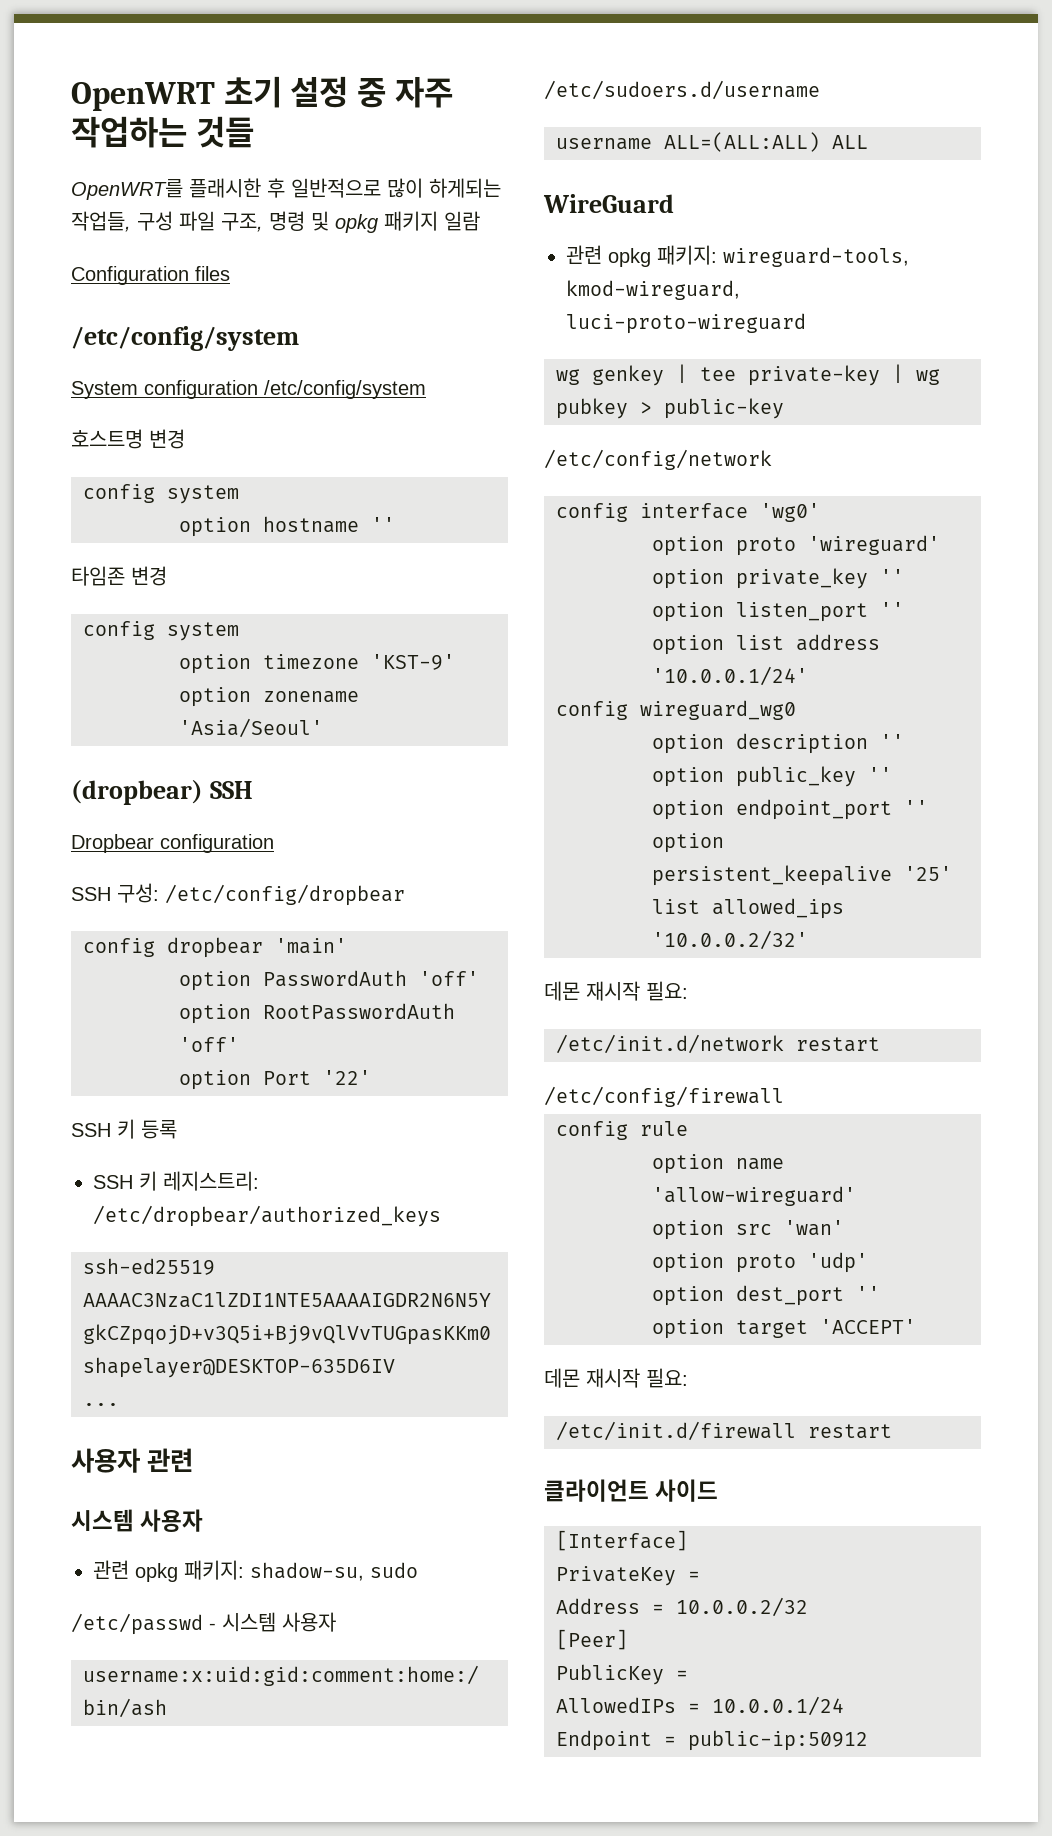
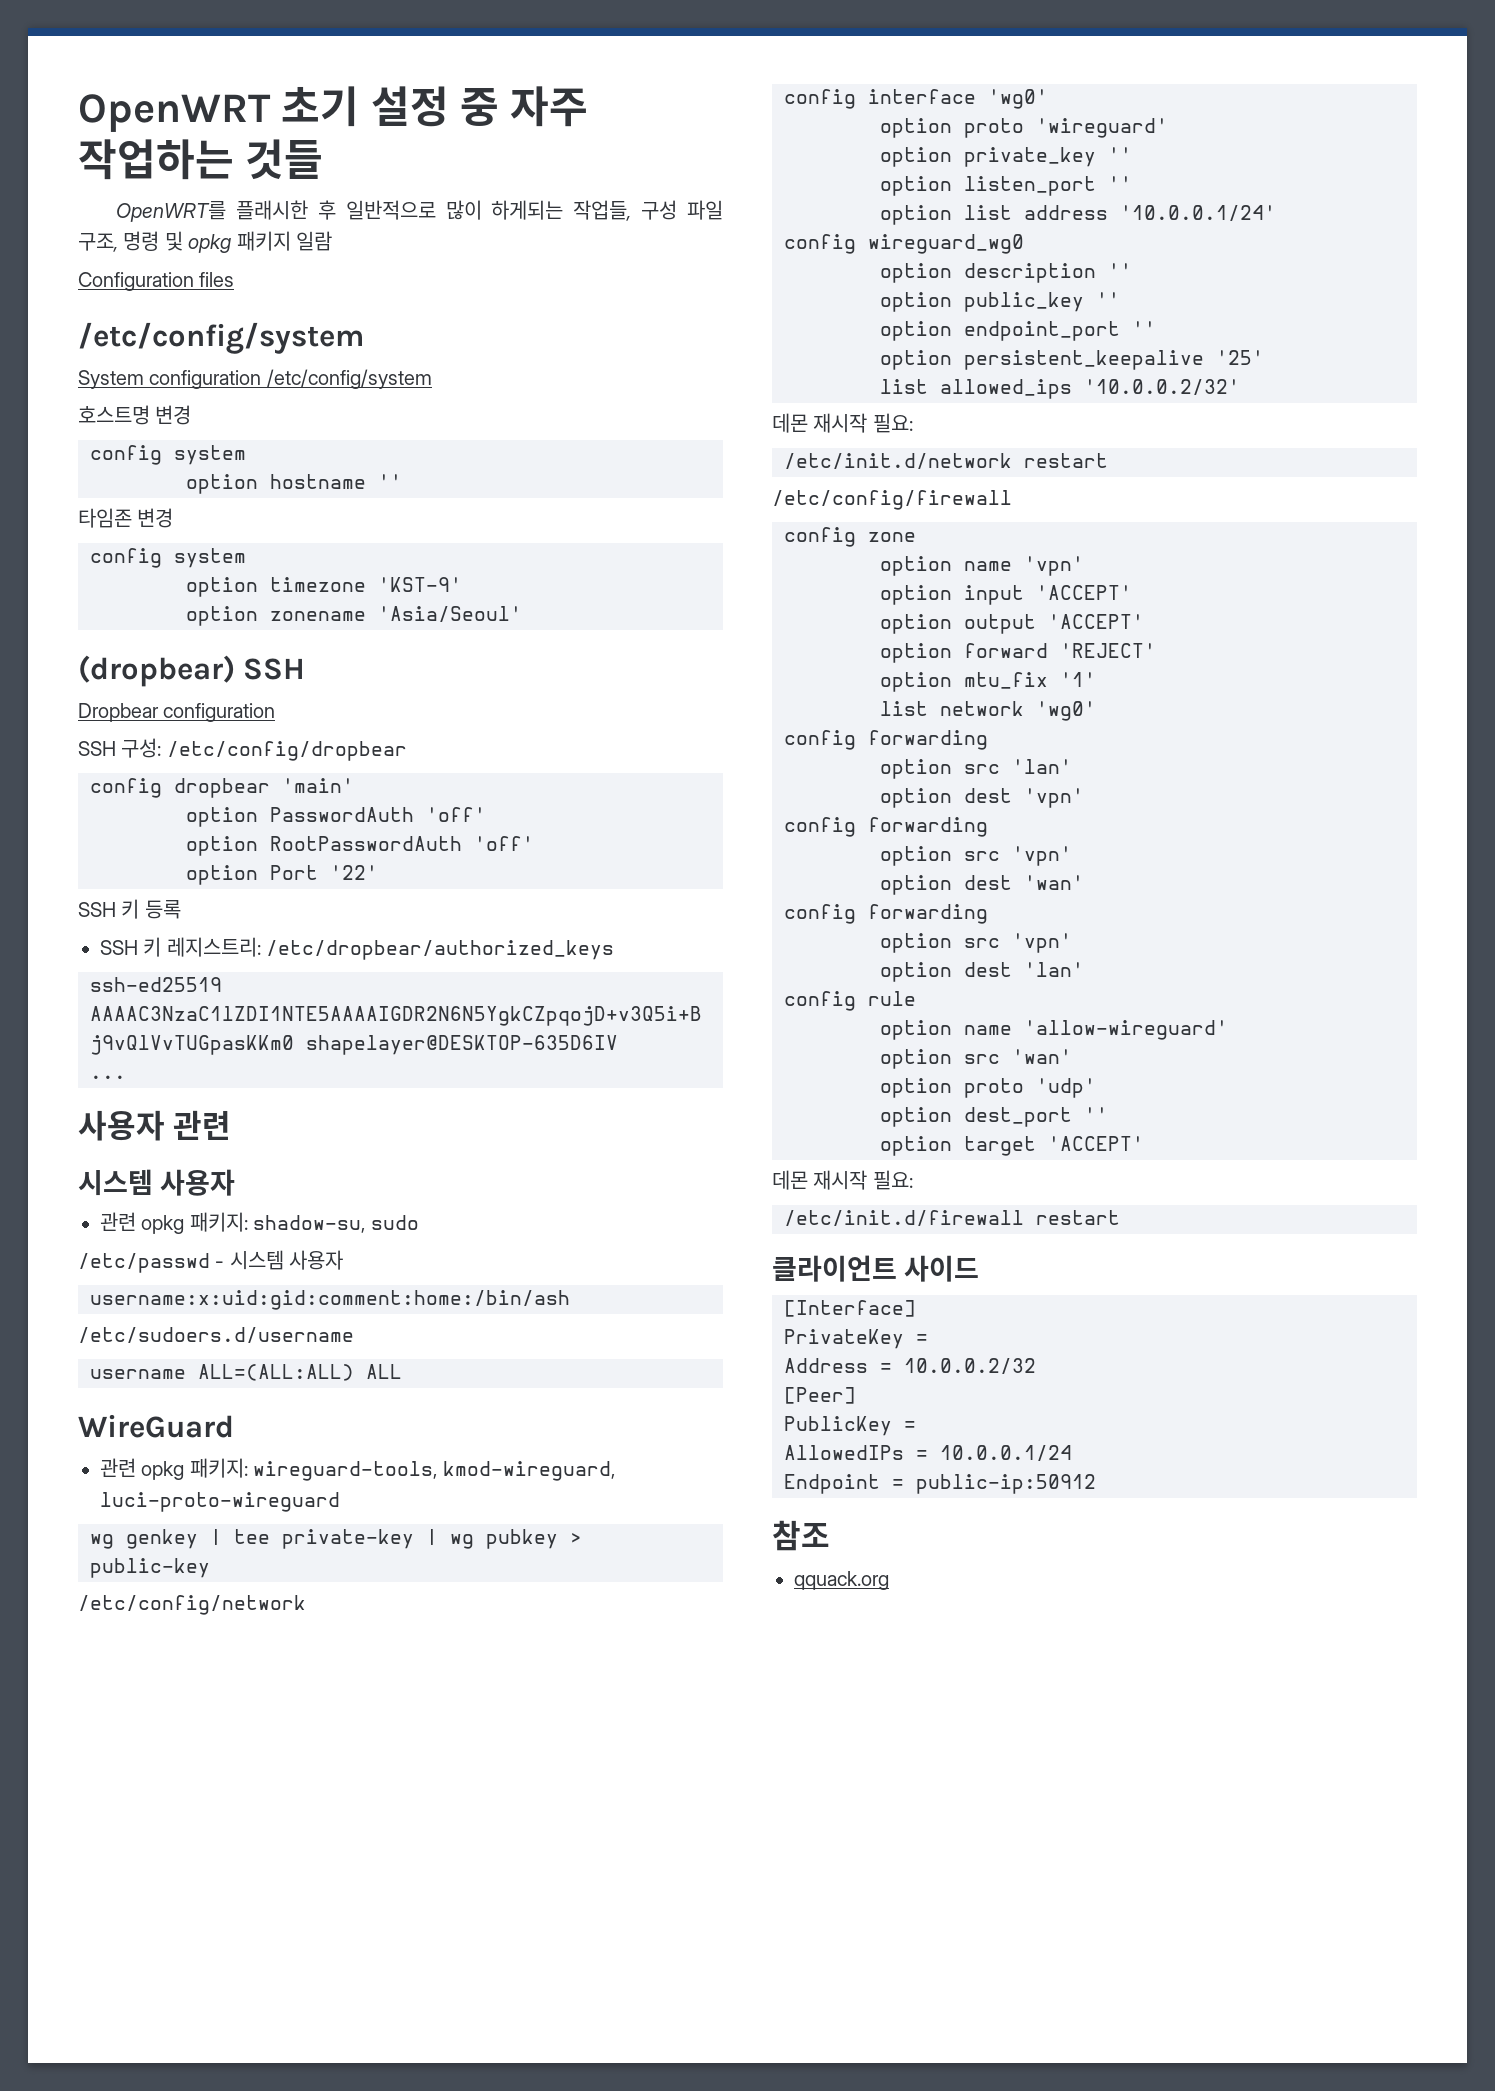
(784, 1096) none -> [784,527,916,547] [880,556,1084,576] [880,585,1132,605] [880,614,1144,634] [880,643,1156,663] [880,672,1096,692] [880,701,1096,721] [784,730,988,750] [880,759,1072,779] [880,788,1084,808] [784,817,988,837] [880,846,1072,866] [880,875,1084,895] [784,904,988,924] [880,933,1072,953] [880,962,1084,982] // config zone // option name 'vpn' // option input 'ACCEPT' // option output 'ACCEPT' // option forward 'REJECT' // option mtu_fix '1' // list network 'wg0' // config forwarding // option src 'lan' // option dest 'vpn' // config forwarding // option src 'vpn' // option dest 'wan' // config forwarding // option src 'vpn' // option dest 'lan'
(868, 1740) none -> [772,1520,830,1551] [794,1571,889,1590] // 참조 // qquack.org

